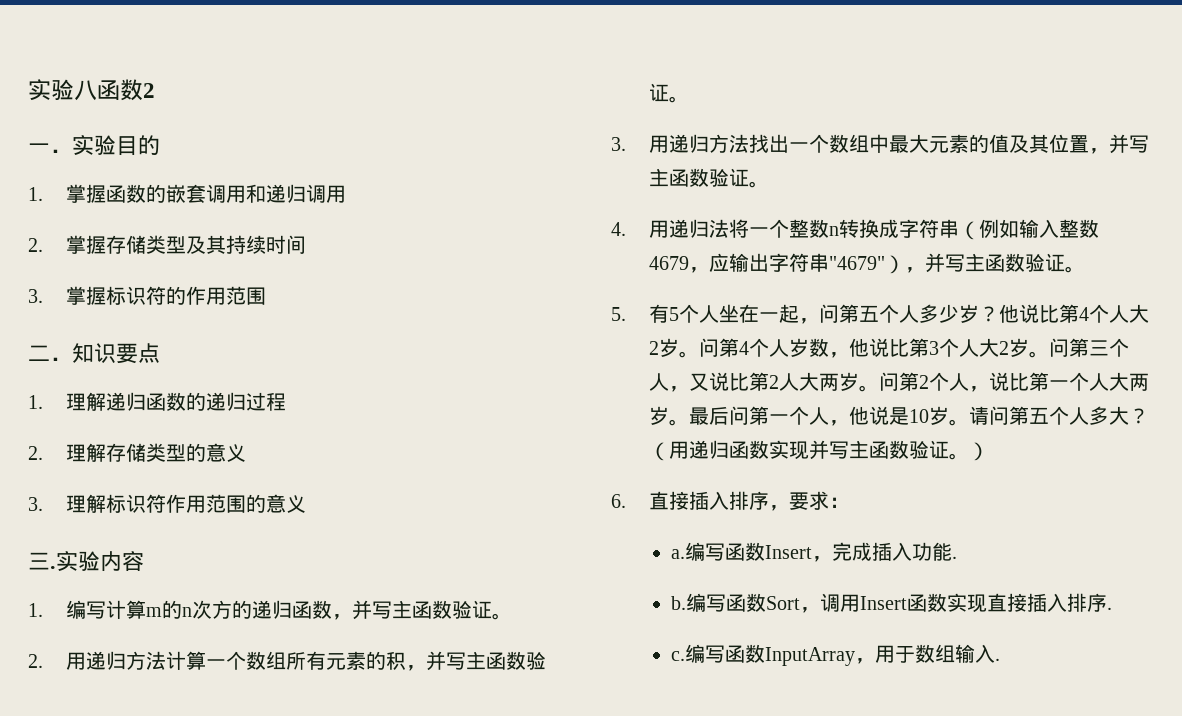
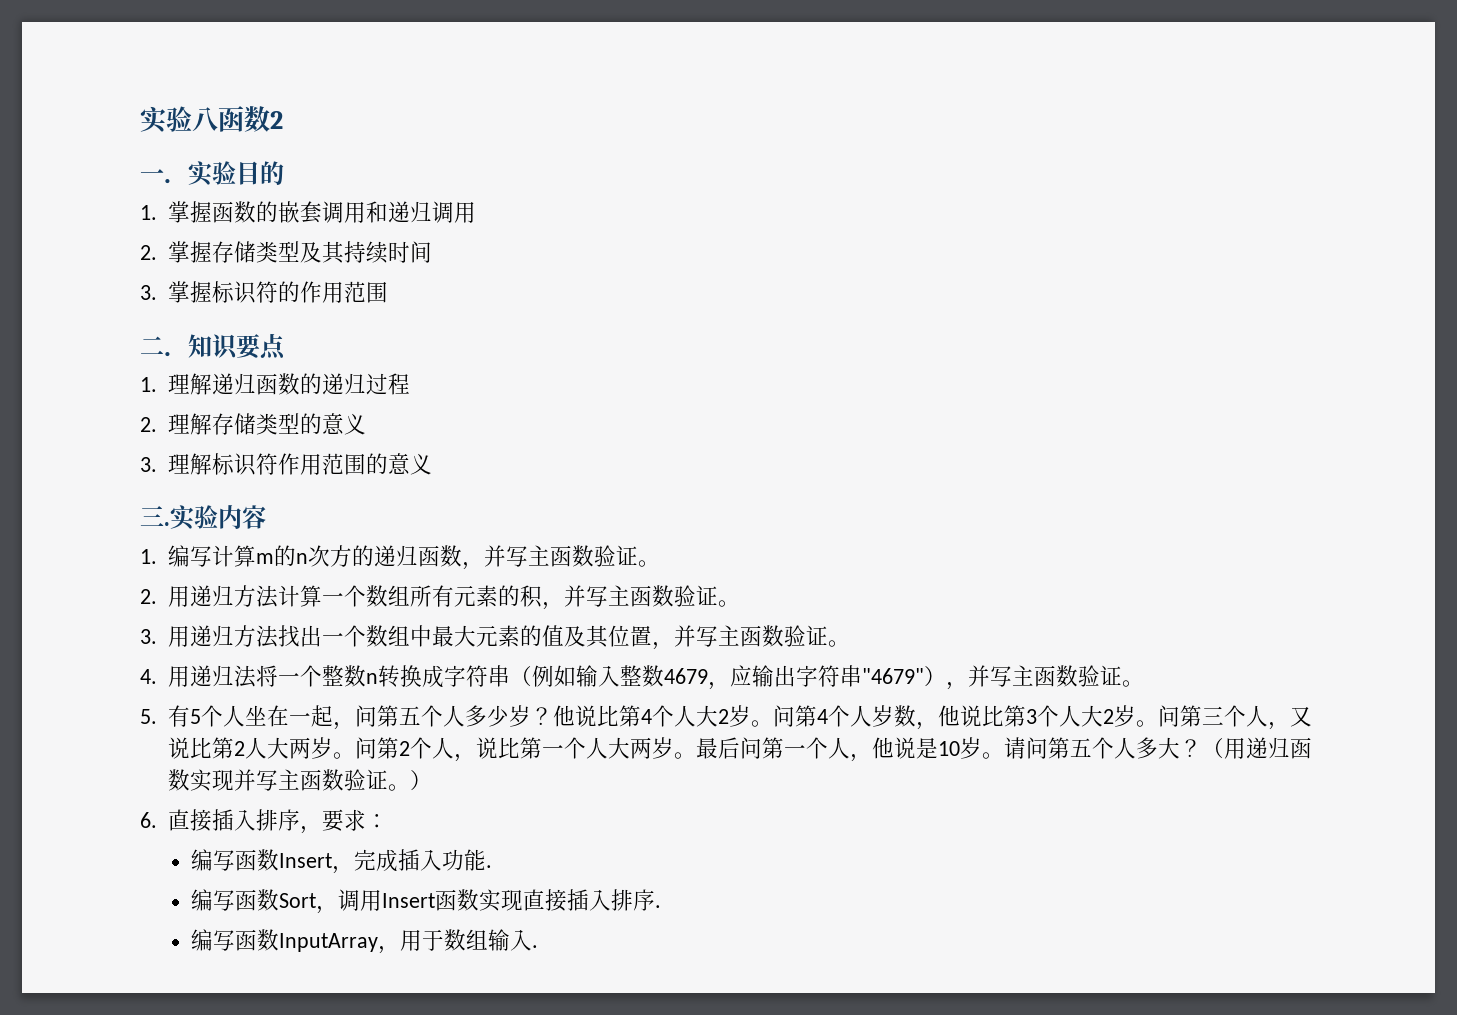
[670,549,685,559] a. -> (388, 821) none
[670,596,686,610] b. -> (493, 866) none
[670,651,685,661] c. -> (662, 906) none

